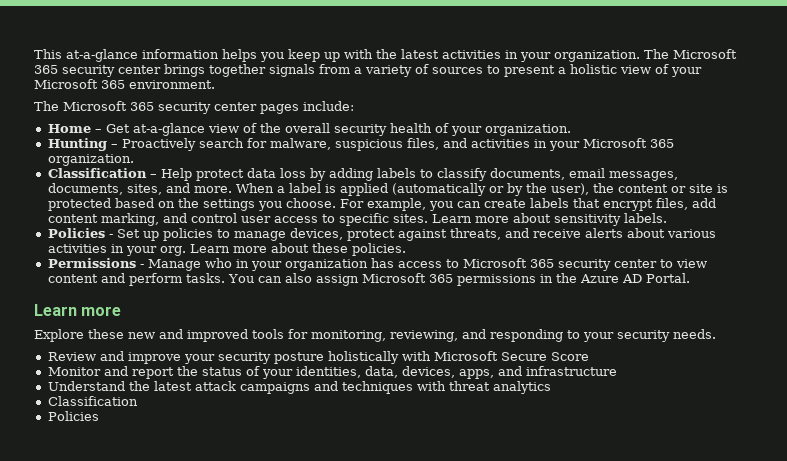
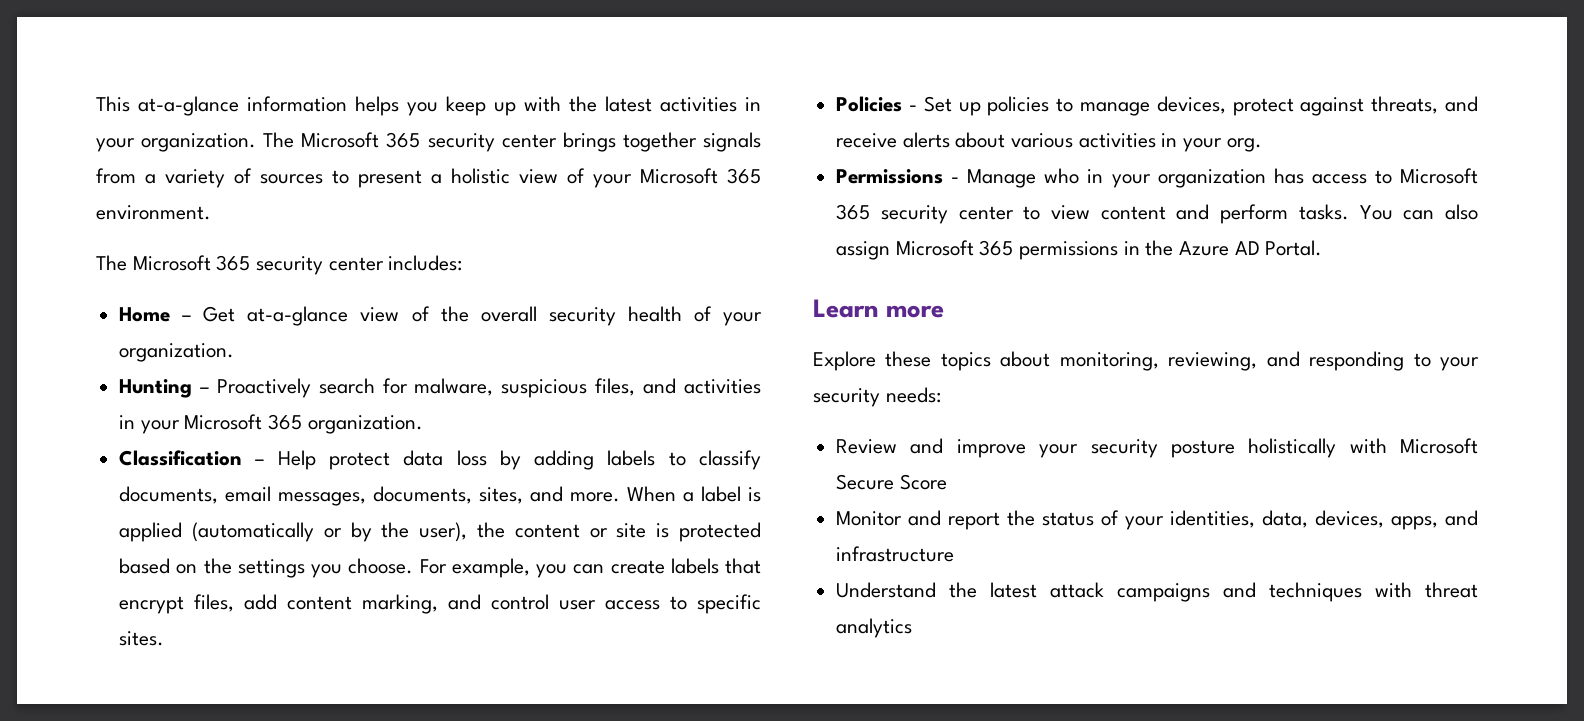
[260,101,354,114] pages include: -> [388,255,463,271] includes:
[431,213,667,226] Learn more about sensitivity labels. -> (165, 638) none
[189,243,406,256] Learn more about these policies. -> (1262, 145) none
[128,329,308,342] new and improved tools for -> [940,351,1051,371] topics about
[673,329,716,339] needs. -> [885,387,941,403] needs:
[47,396,138,406] [47,411,99,421] // Classification // Policies -> (913, 628) none

